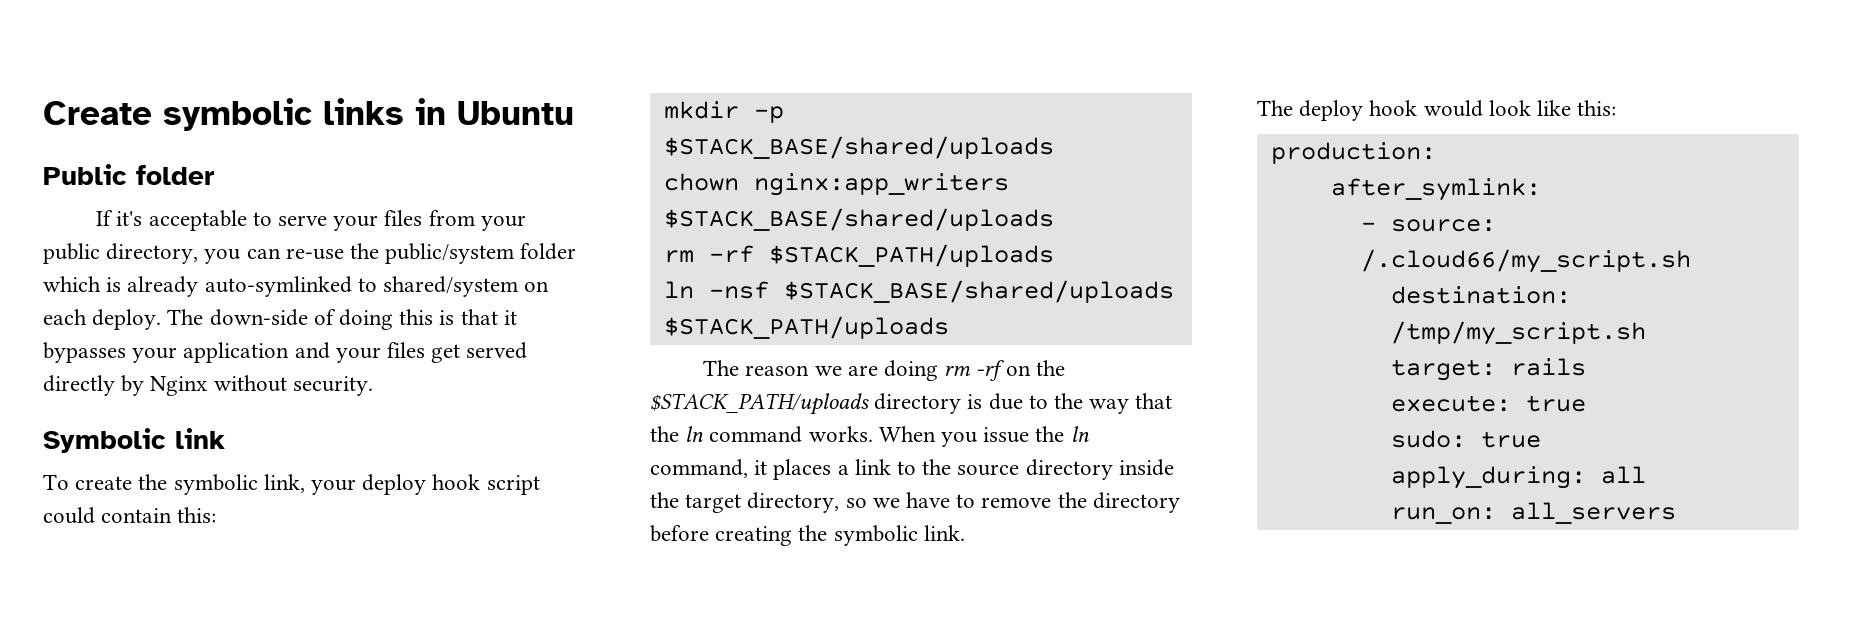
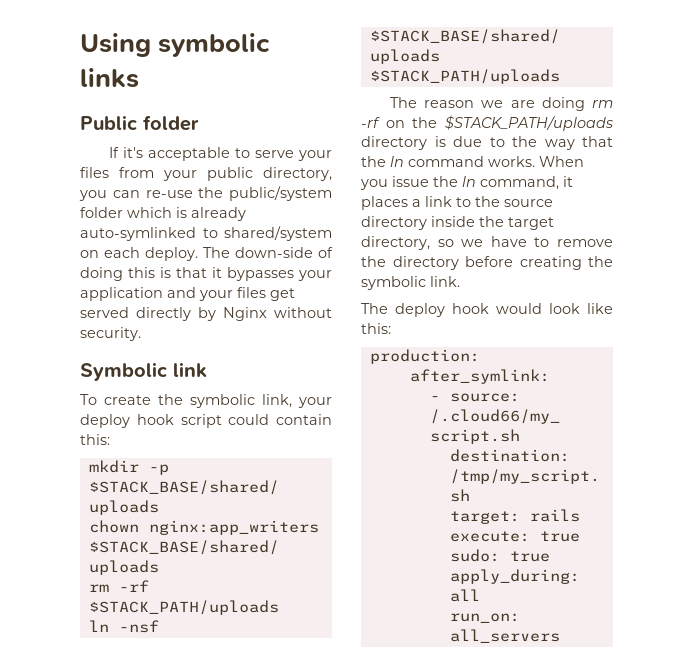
[43,101,152,125] Create -> [80,33,151,57] Using
[415,98,574,125] in Ubuntu -> (139, 78) none

